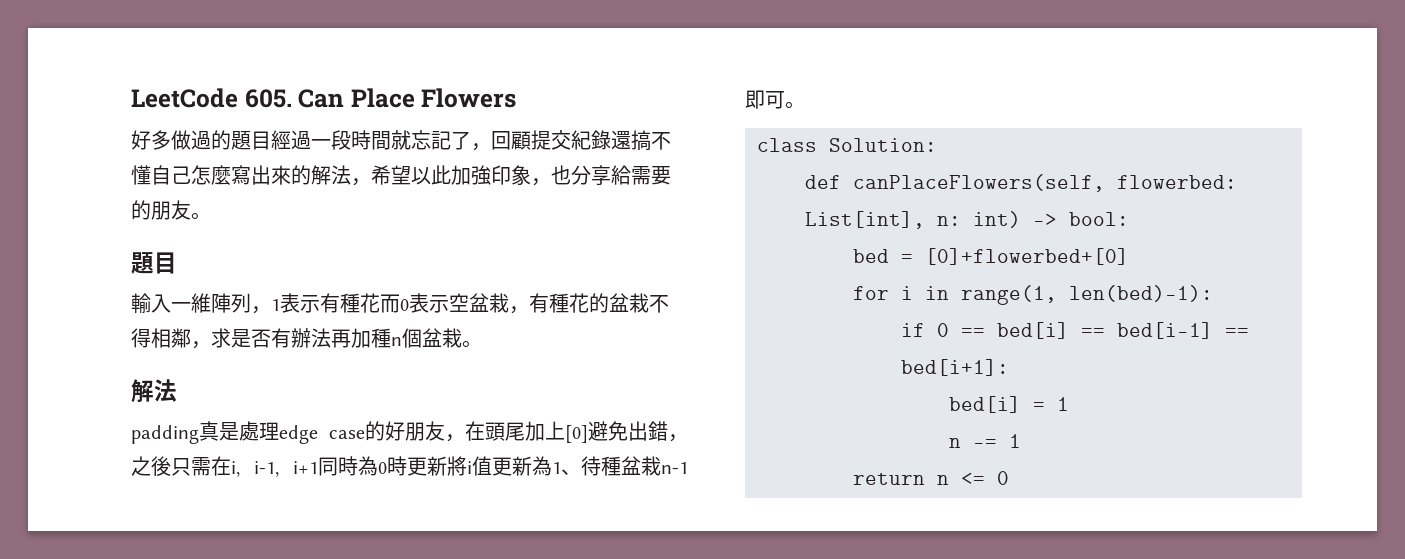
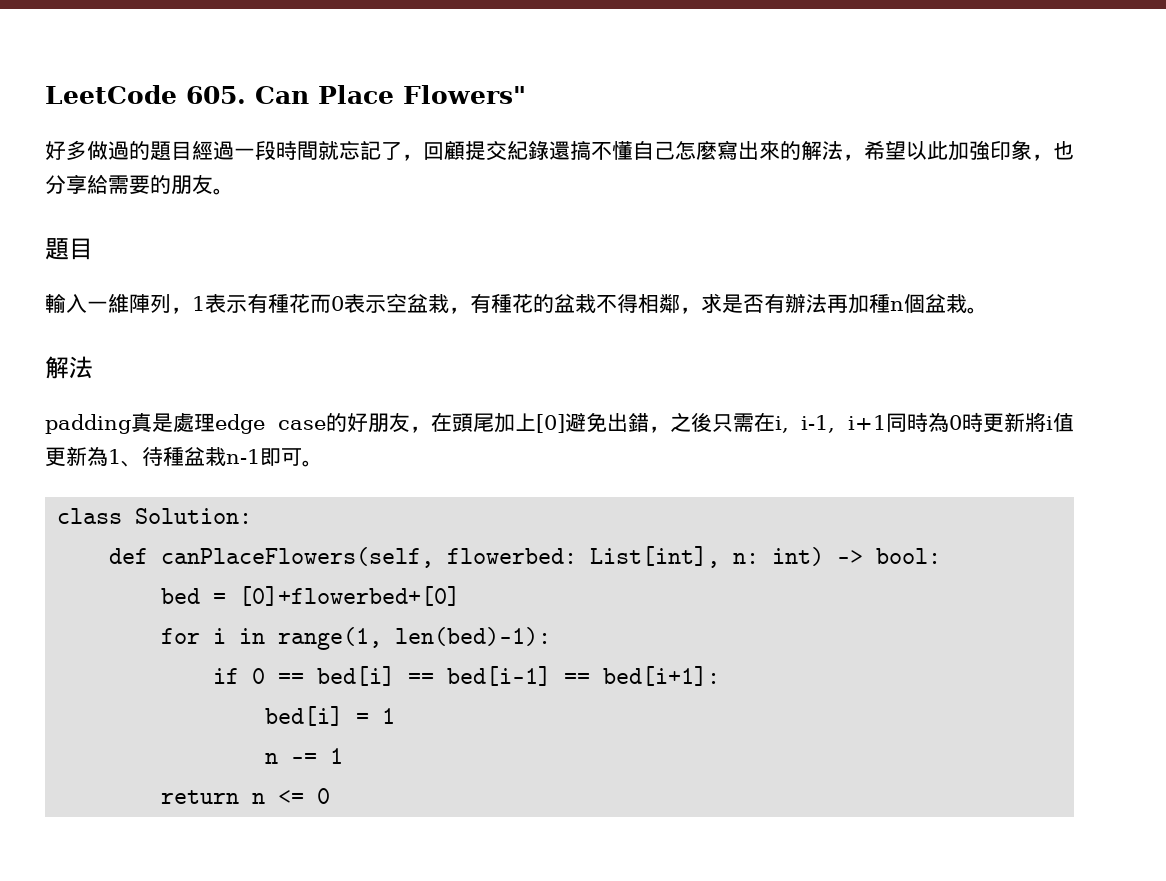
[421,88,517,108] Flowers -> [403,85,526,104] Flowers"

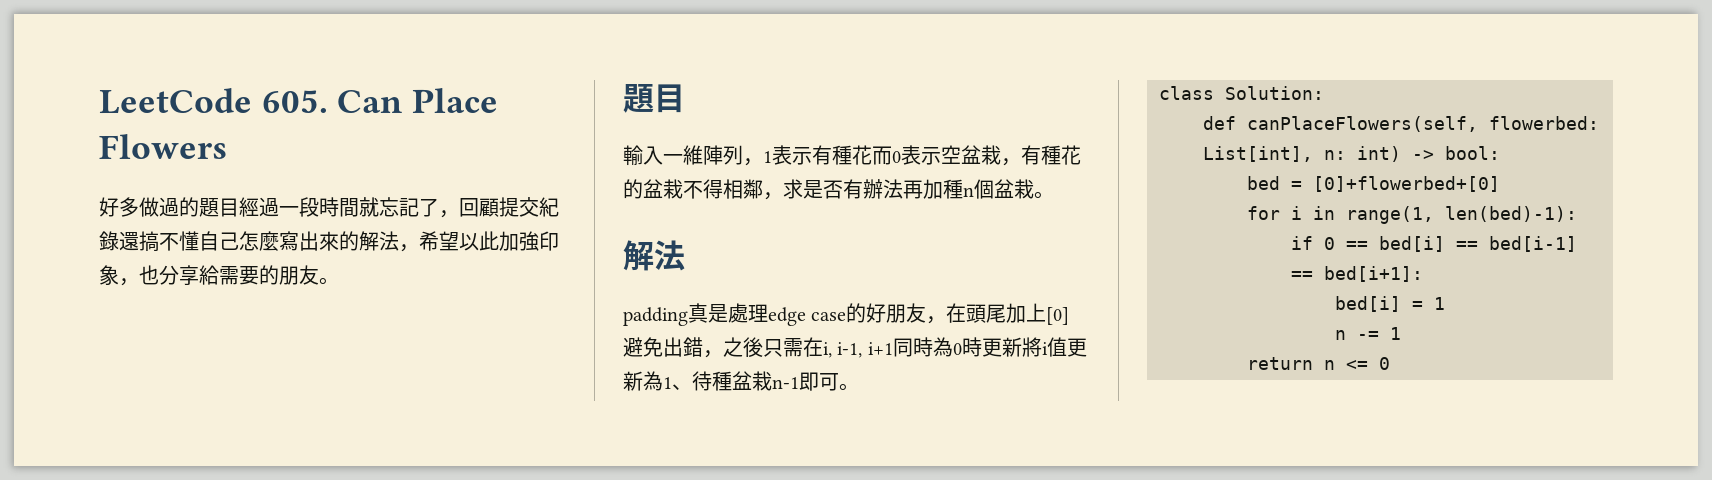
[403,85,526,104] Flowers" -> [99,134,227,159] Flowers

